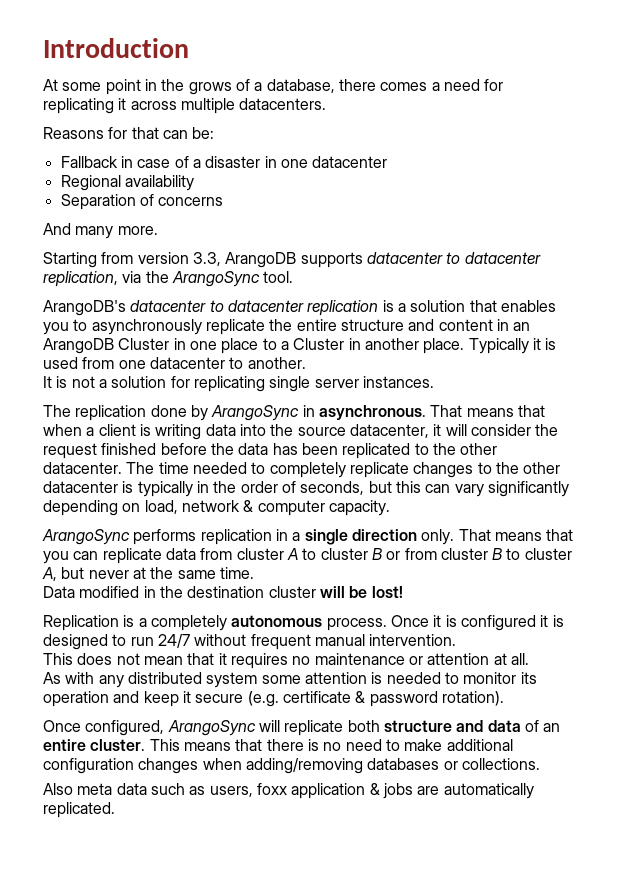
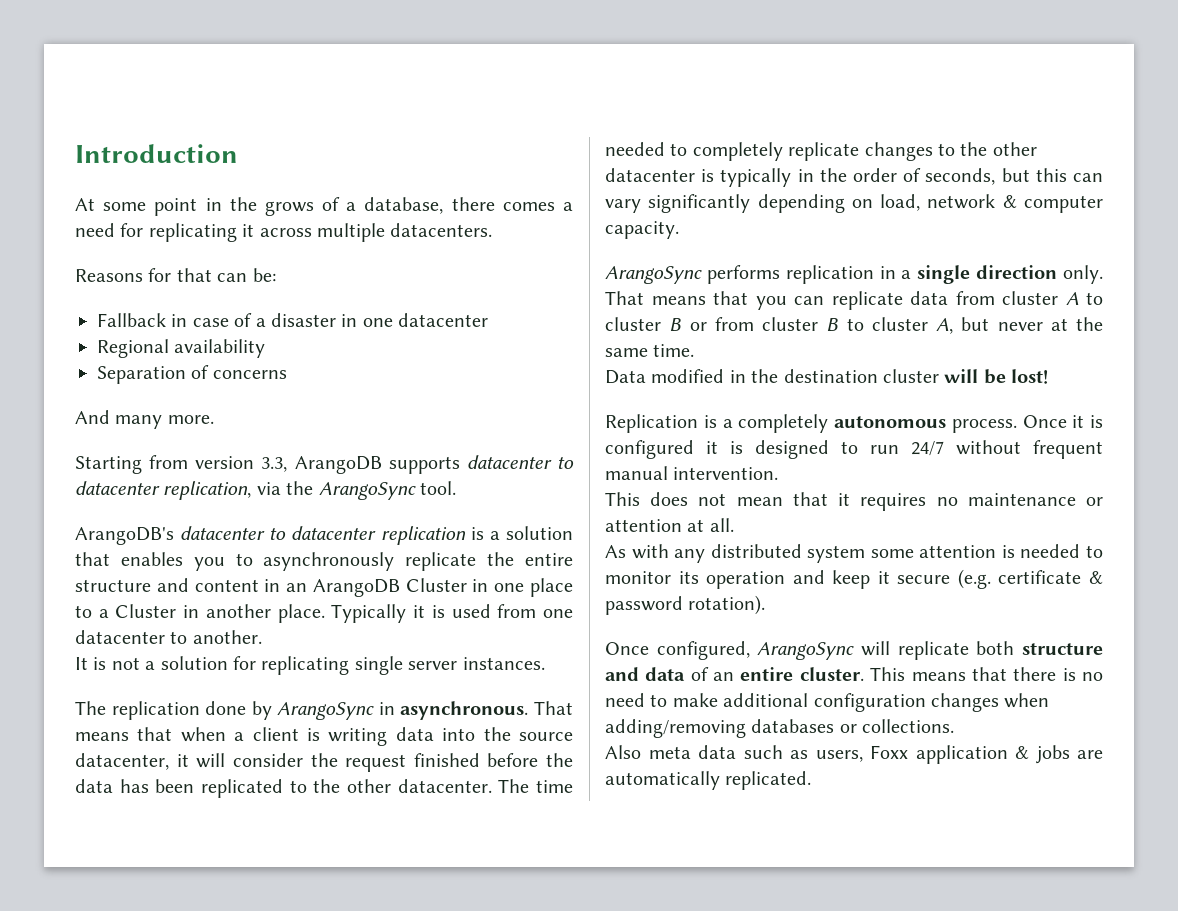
[256,783,287,795] foxx -> [870,745,908,759] Foxx

